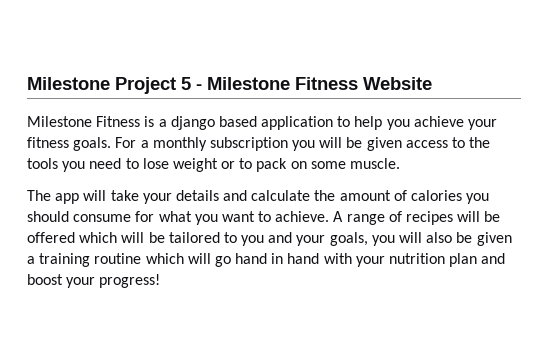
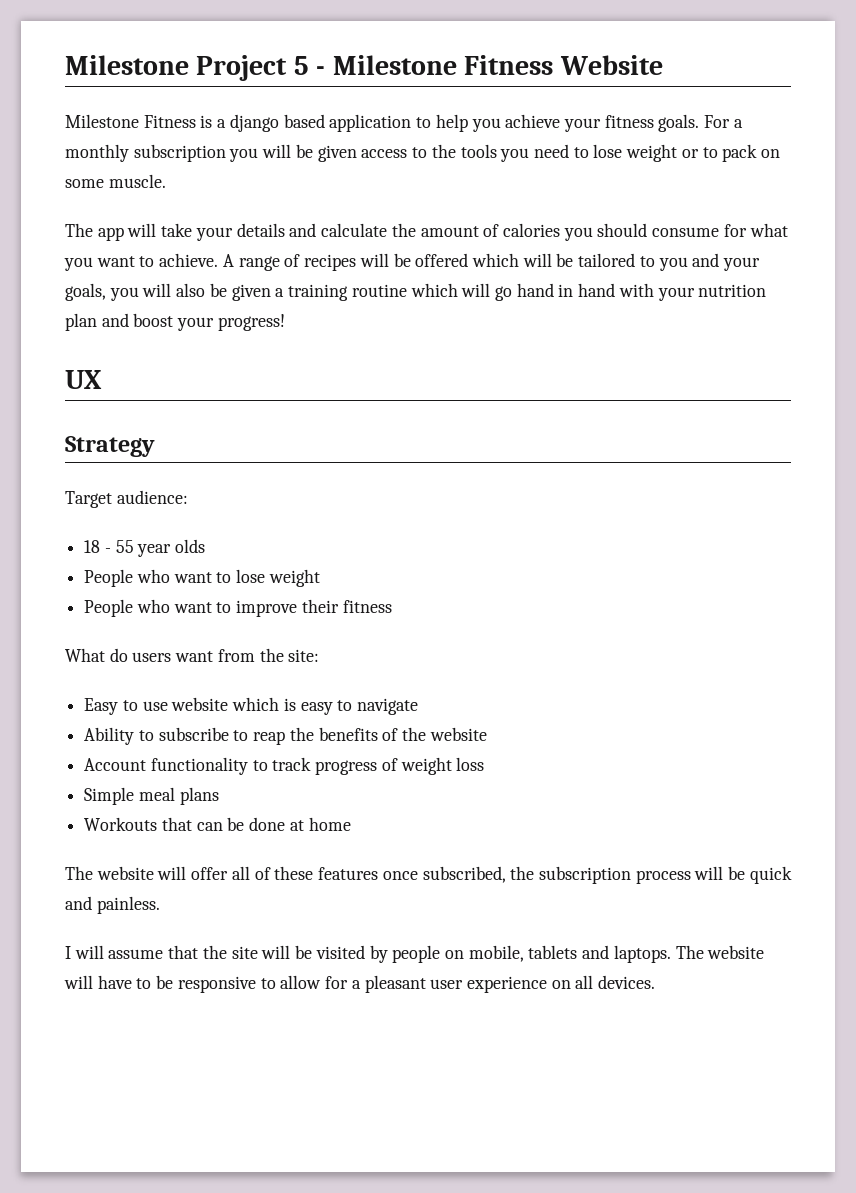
(161, 281) none -> [65,370,102,389] [65,436,155,457] [65,490,188,508] [84,539,206,557] [84,569,320,587] [84,599,392,617] [65,648,320,662] [84,697,419,715] [84,727,487,745] [84,757,485,775] [84,787,219,805] [84,817,351,831] [65,866,792,884] [65,896,160,914] [65,945,765,963] [64,975,656,993] // UX // Strategy // Target audience: // 18 - 55 year olds // People who want to lose weight // People who want to improve their fitness // What do users want from the site: // Easy to use website which is easy to navigate // Ability to subscribe to reap the benefits of the website // Account functionality to track progress of weight loss // Simple meal plans // Workouts that can be done at home // The website will offer all of these features once subscribed, the subscription process will be quick and painless. // I will assume that the site will be visited by people on mobile, tablets and laptops. The website will have to be responsive to allow for a pleasant user experience on all devices.

